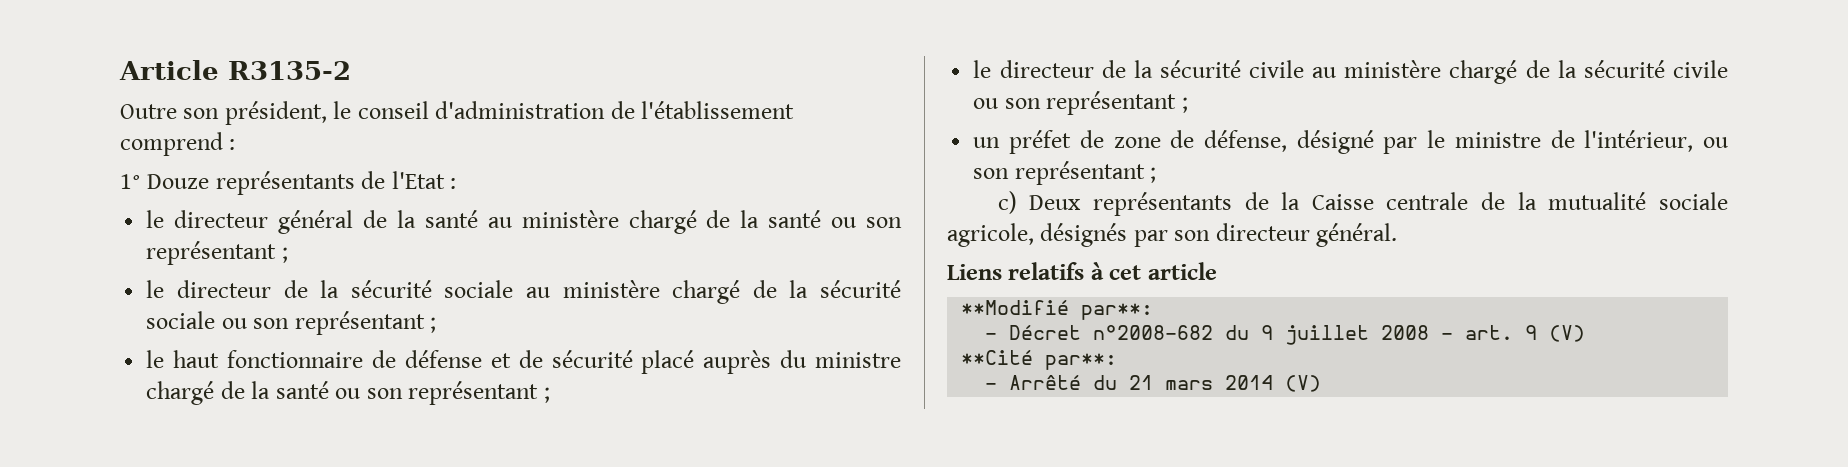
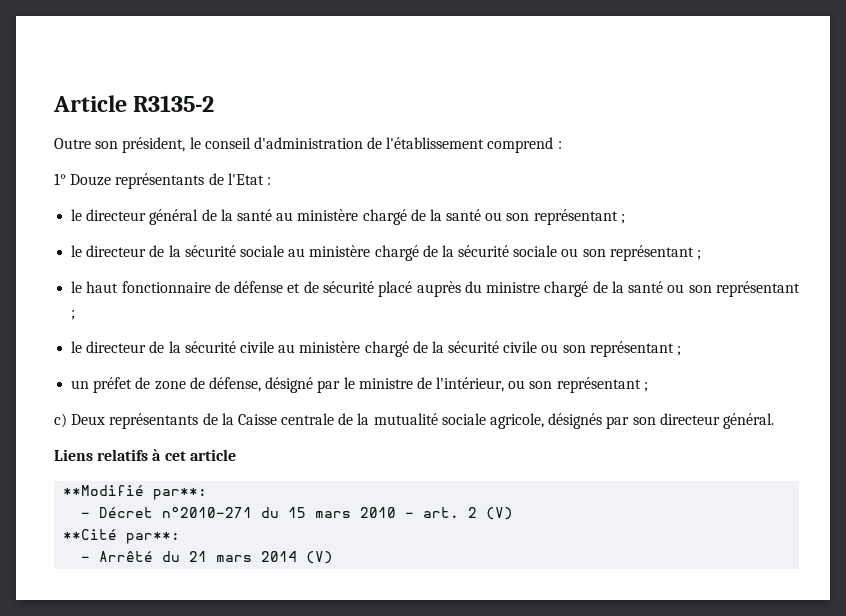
[1093,325,1430,345] n°2008-682 du 9 juillet 2008 -> [162,507,397,518] n°2010-271 du 15 mars 2010
[1525,325,1538,340] 9 -> [468,507,478,518] 2

